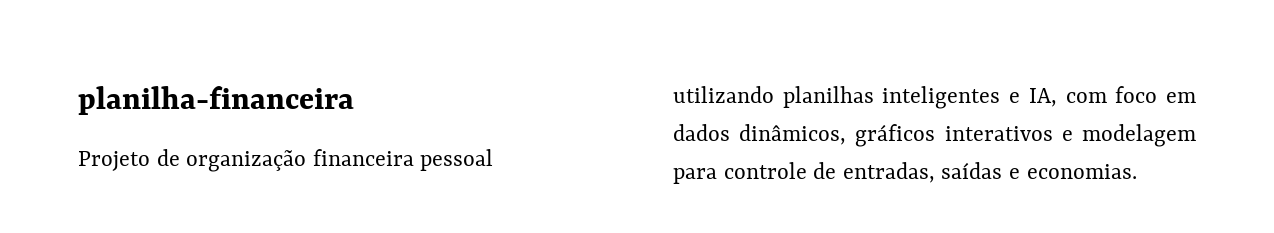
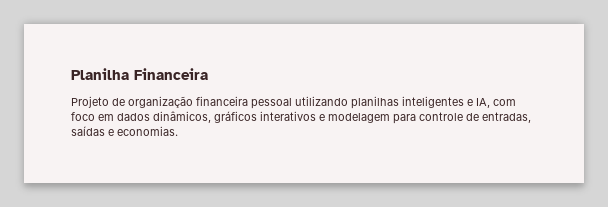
[78,86,354,115] planilha-financeira -> [71,68,208,80] Planilha Financeira

